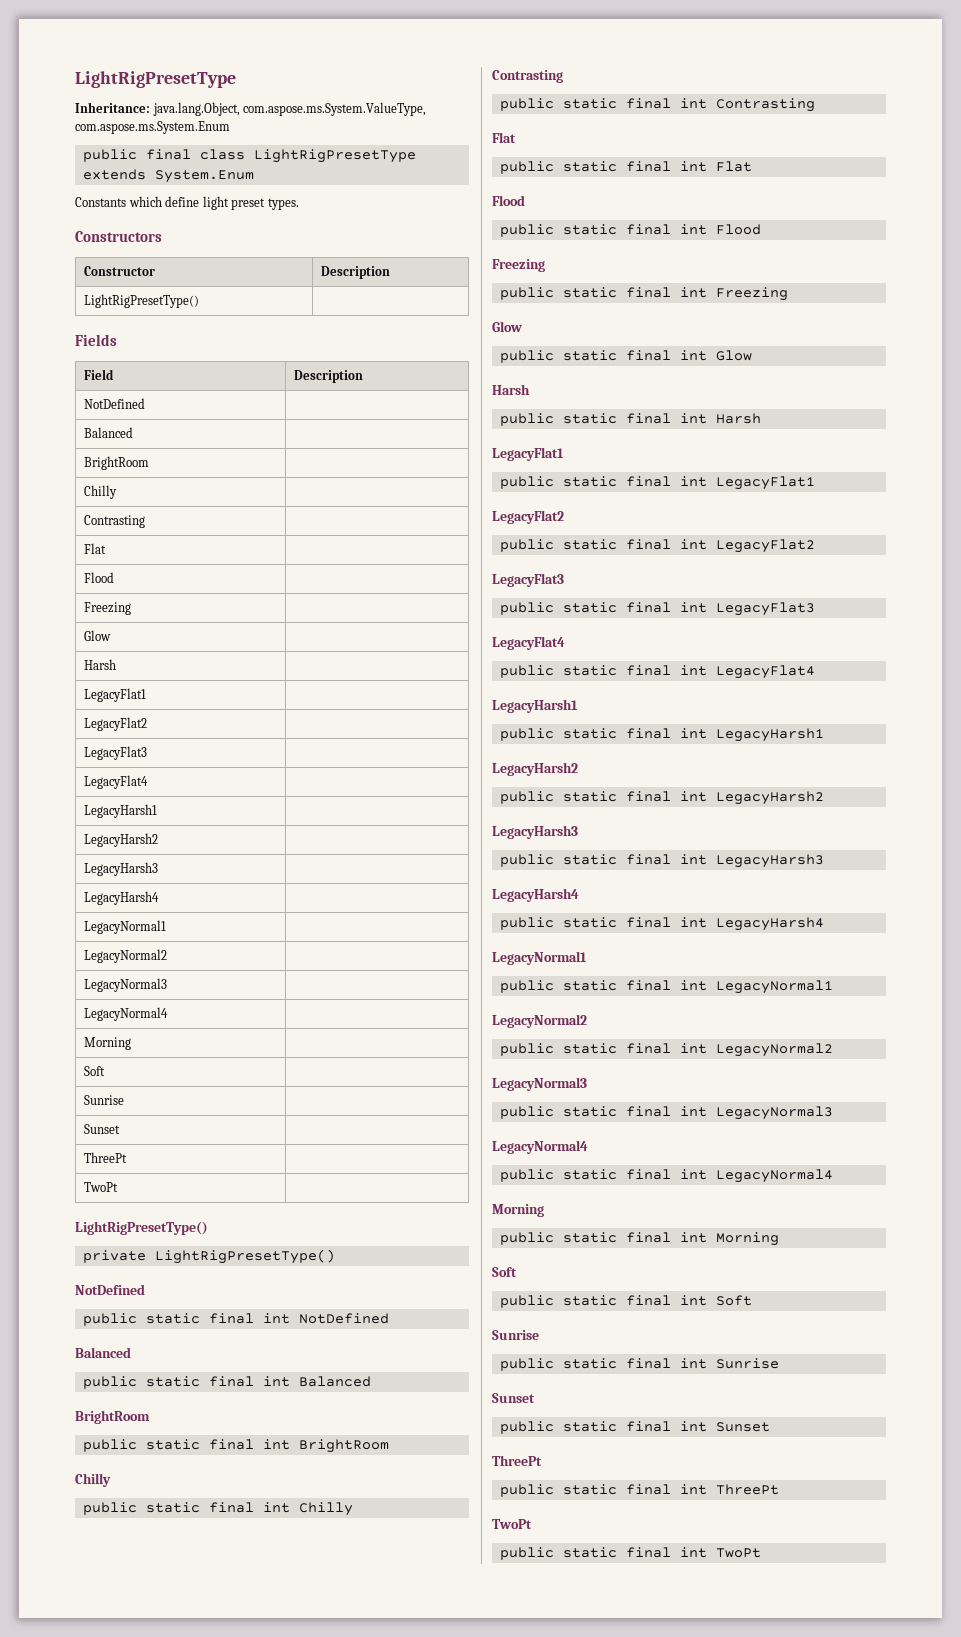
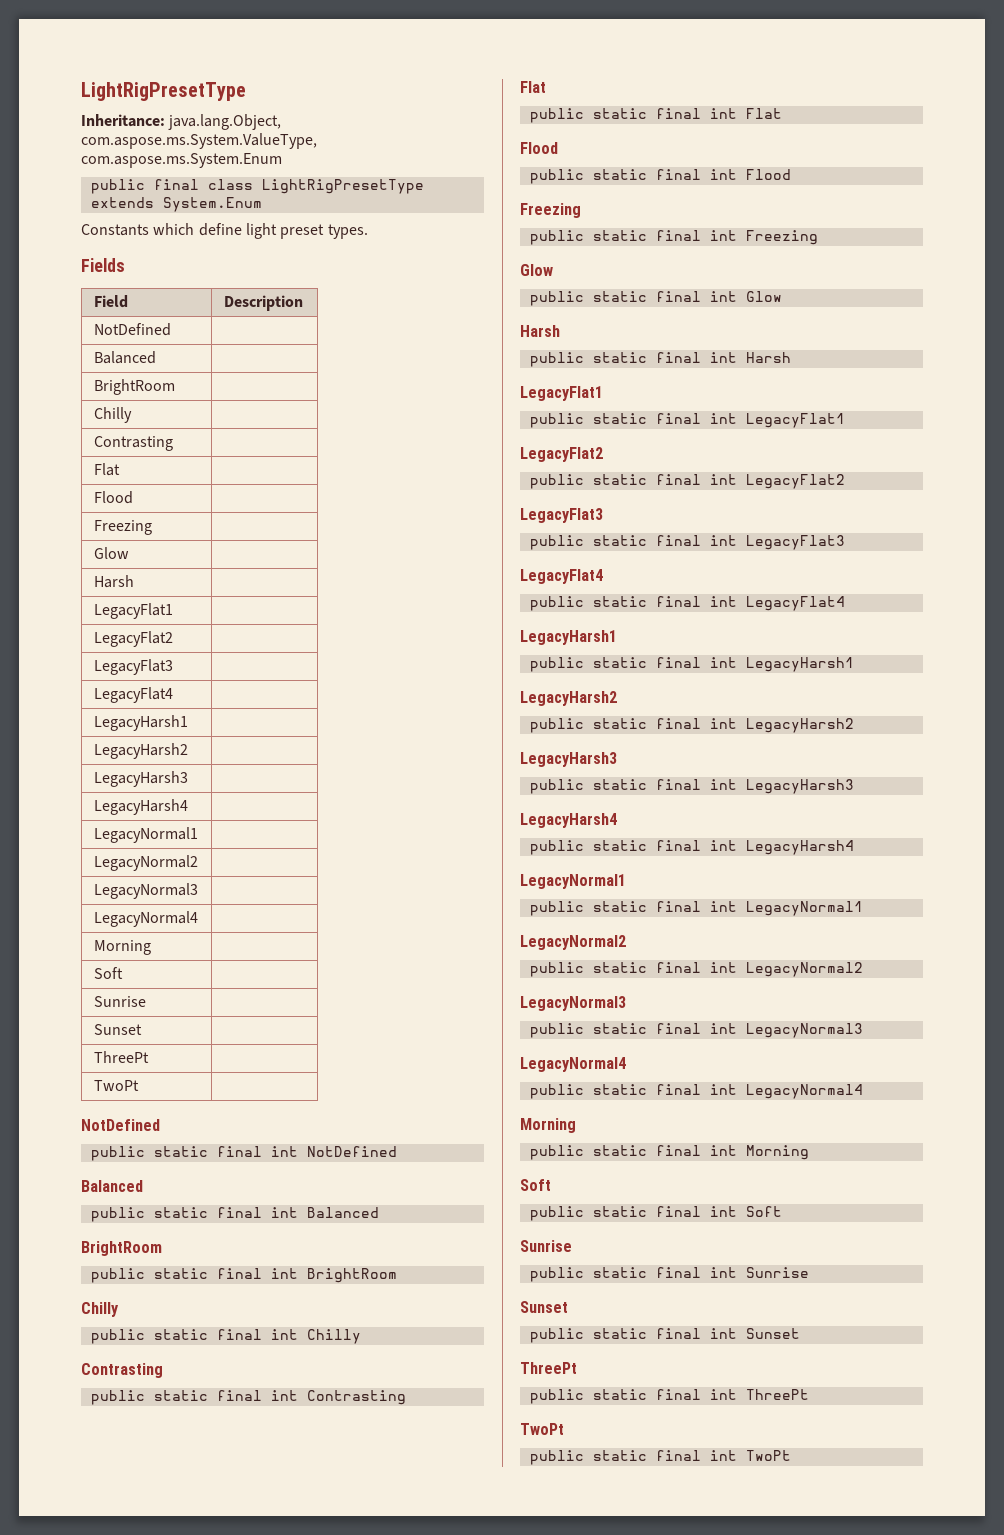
[75,231,162,242] [83,266,155,276] [320,266,390,279] [83,294,199,308] // Constructors // Constructor | Description // LightRigPresetType() | -> (368, 231) none
[75,1221,208,1235] [82,1249,335,1264] // LightRigPresetType() // private LightRigPresetType() -> (139, 1085) none

